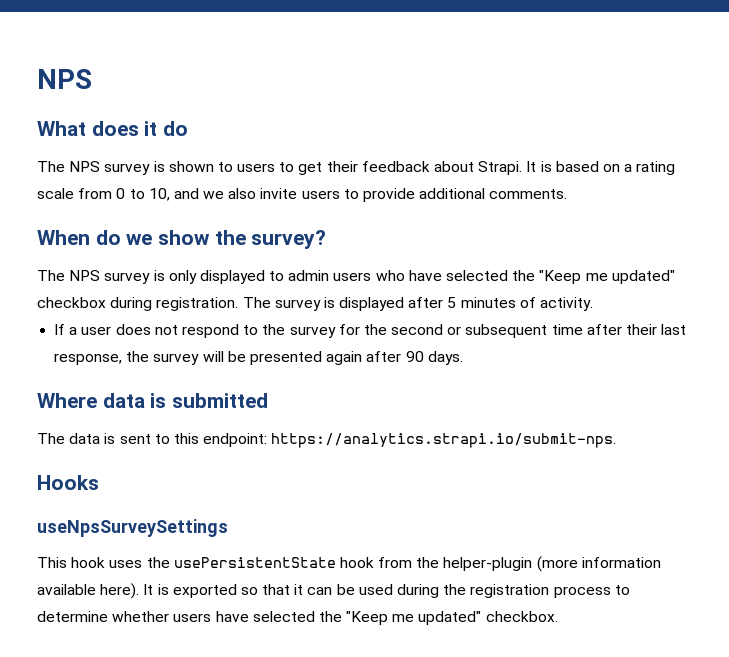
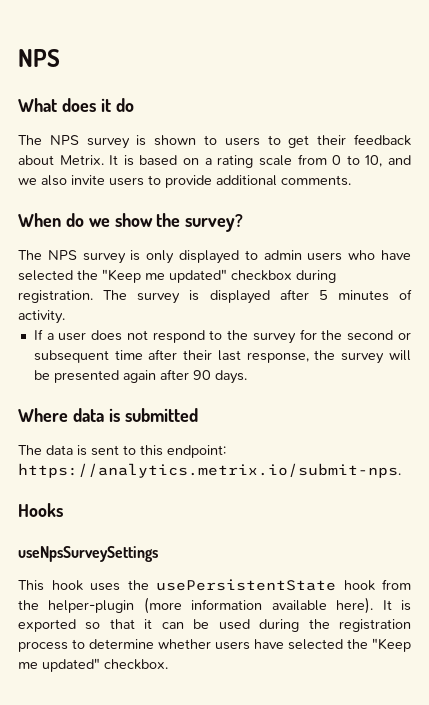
[478,161,523,175] Strapi. -> [59,155,104,165] Metrix.
[271,433,617,448] https://analytics.strapi.io/submit-nps. -> [18,463,401,478] https://analytics.metrix.io/submit-nps.

